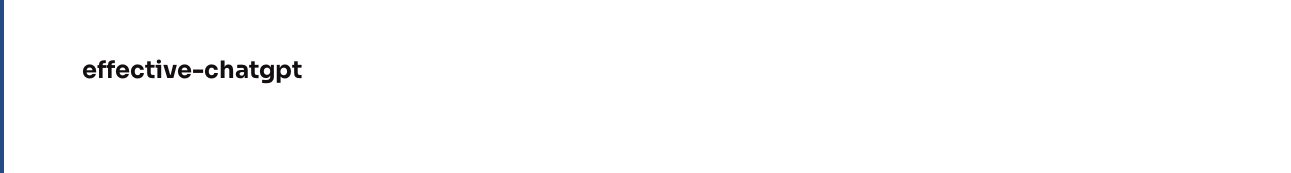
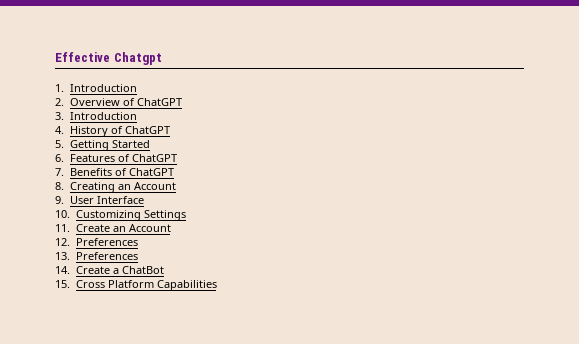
[82,59,302,84] effective-chatgpt -> [55,52,162,65] [55,84,137,92] [55,98,182,106] [55,112,137,120] [55,126,170,137] [55,140,150,151] [55,154,177,162] [55,168,174,176] [55,182,176,193] [55,196,144,204] [55,210,186,221] [55,224,171,232] [55,238,138,246] [55,252,138,260] [55,266,164,274] [55,280,217,291] Effective Chatgpt // 1. Introduction // 2. Overview of ChatGPT // 3. Introduction // 4. History of ChatGPT // 5. Getting Started // 6. Features of ChatGPT // 7. Benefits of ChatGPT // 8. Creating an Account // 9. User Interface // 10. Customizing Settings // 11. Create an Account // 12. Preferences // 13. Preferences // 14. Create a ChatBot // 15. Cross Platform Capabilities

